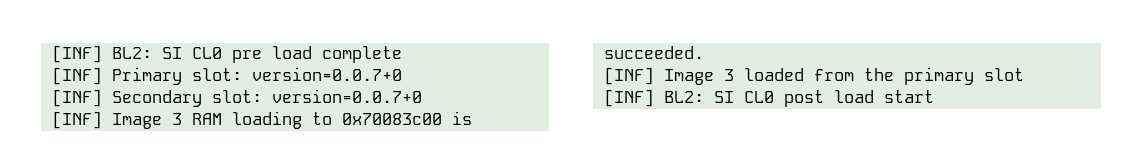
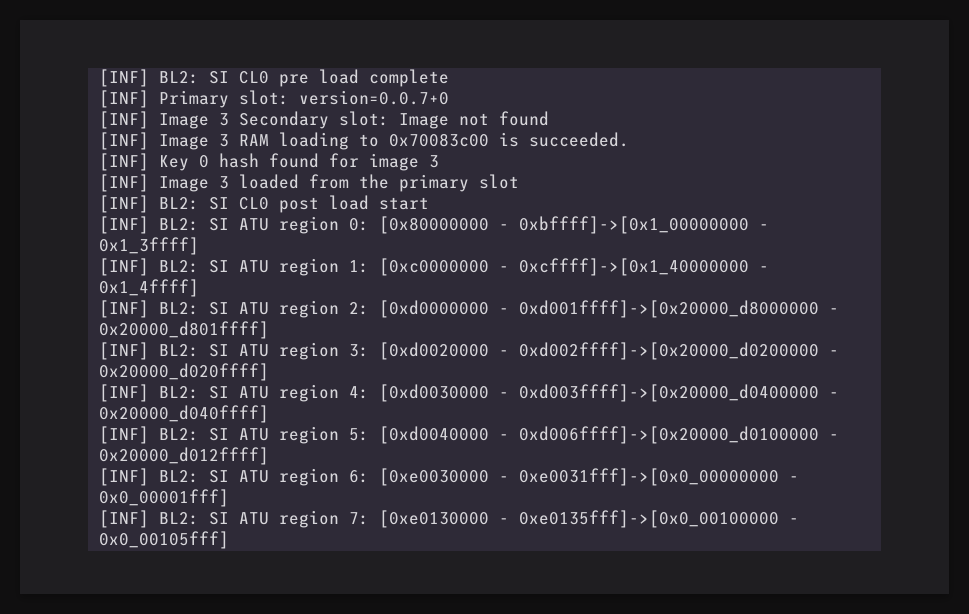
[111,89,422,107] Secondary slot: version=0.0.7+0 -> [158,111,549,129] Image 3 Secondary slot: Image not found
(704, 52) none -> [98,153,439,171] // [INF] Key 0 hash found for image 3
(934, 96) none -> [98,216,769,234] [98,237,199,255] [98,258,769,276] [98,279,199,297] [98,300,839,318] [98,321,269,339] [98,342,839,360] [98,363,269,381] [98,384,839,402] [98,405,269,423] [98,426,839,444] [98,447,269,465] [98,468,799,486] [98,489,229,507] [98,510,799,528] [98,531,229,549] // [INF] BL2: SI ATU region 0: [0x80000000 - 0xbffff]->[0x1_00000000 - 0x1_3ffff] // [INF] BL2: SI ATU region 1: [0xc0000000 - 0xcffff]->[0x1_40000000 - 0x1_4ffff] // [INF] BL2: SI ATU region 2: [0xd0000000 - 0xd001ffff]->[0x20000_d8000000 - 0x20000_d801ffff] // [INF] BL2: SI ATU region 3: [0xd0020000 - 0xd002ffff]->[0x20000_d0200000 - 0x20000_d020ffff] // [INF] BL2: SI ATU region 4: [0xd0030000 - 0xd003ffff]->[0x20000_d0400000 - 0x20000_d040ffff] // [INF] BL2: SI ATU region 5: [0xd0040000 - 0xd006ffff]->[0x20000_d0100000 - 0x20000_d012ffff] // [INF] BL2: SI ATU region 6: [0xe0030000 - 0xe0031fff]->[0x0_00000000 - 0x0_00001fff] // [INF] BL2: SI ATU region 7: [0xe0130000 - 0xe0135fff]->[0x0_00100000 - 0x0_00105fff]

